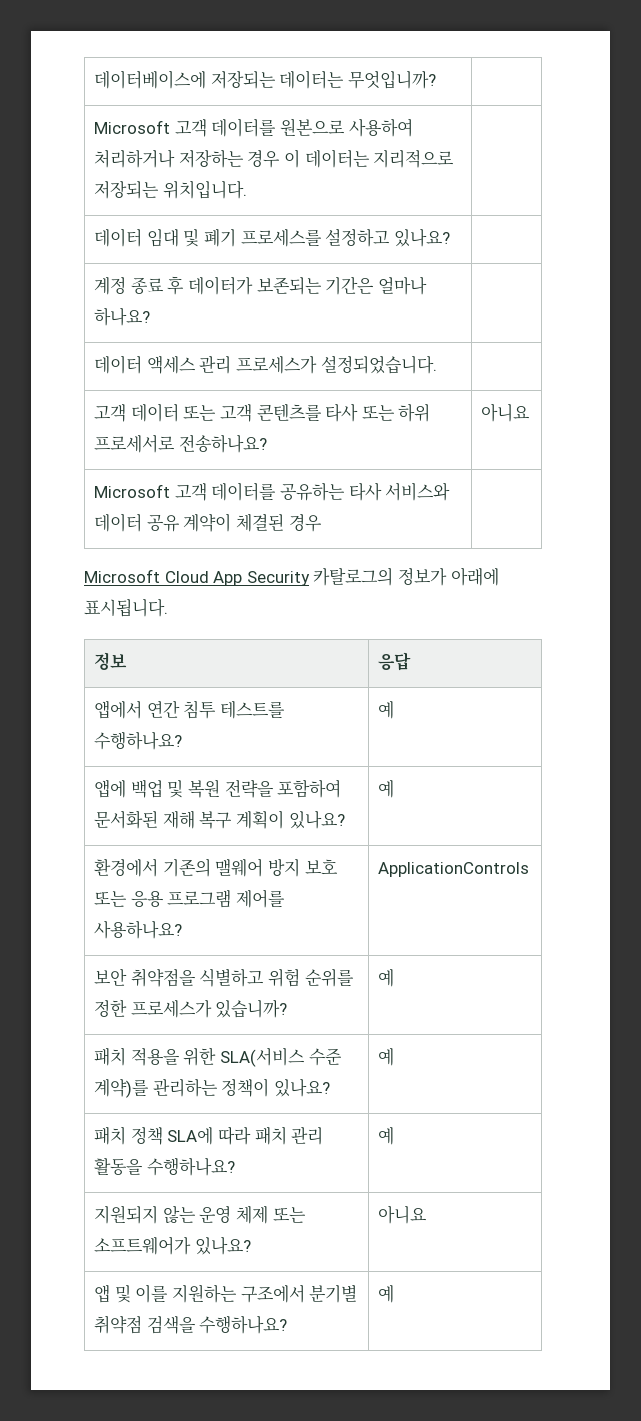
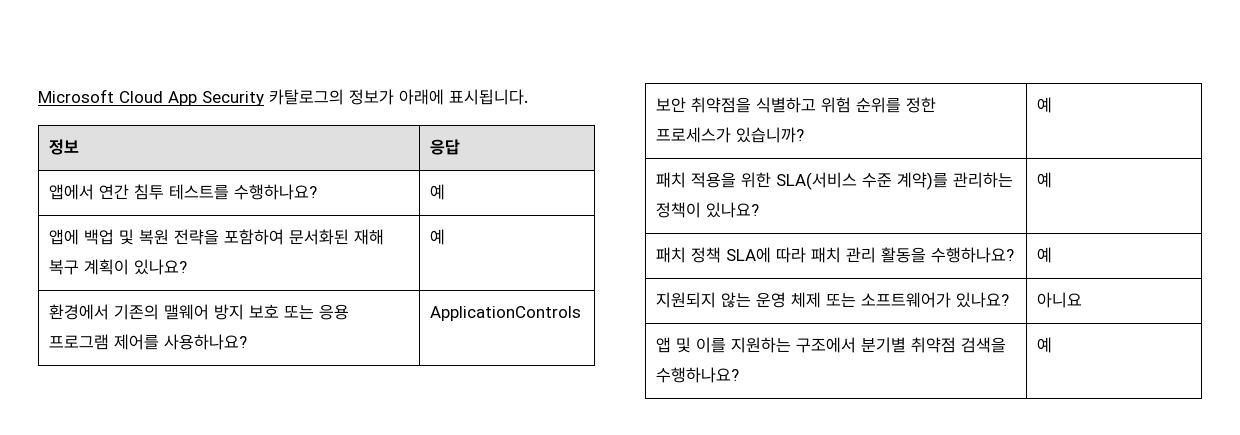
[94,70,436,89] [94,118,413,137] [94,149,455,168] [94,180,247,199] [94,228,450,247] [94,276,427,295] [94,307,151,326] [94,355,437,374] [94,403,431,422] [94,434,267,453] [481,403,531,422] [94,482,451,501] [94,513,322,532] 데이터베이스에 저장되는 데이터는 무엇입니까? | // Microsoft 고객 데이터를 원본으로 사용하여 처리하거나 저장하는 경우 이 데이터는 지리적으로 저장되는 위치입니다. | // 데이터 임대 및 폐기 프로세스를 설정하고 있나요? | // 계정 종료 후 데이터가 보존되는 기간은 얼마나 하나요? | // 데이터 액세스 관리 프로세스가 설정되었습니다. | // 고객 데이터 또는 고객 콘텐츠를 타사 또는 하위 프로세서로 전송하나요? | 아니요 // Microsoft 고객 데이터를 공유하는 타사 서비스와 데이터 공유 계약이 체결된 경우 | // -> (38, 96) none

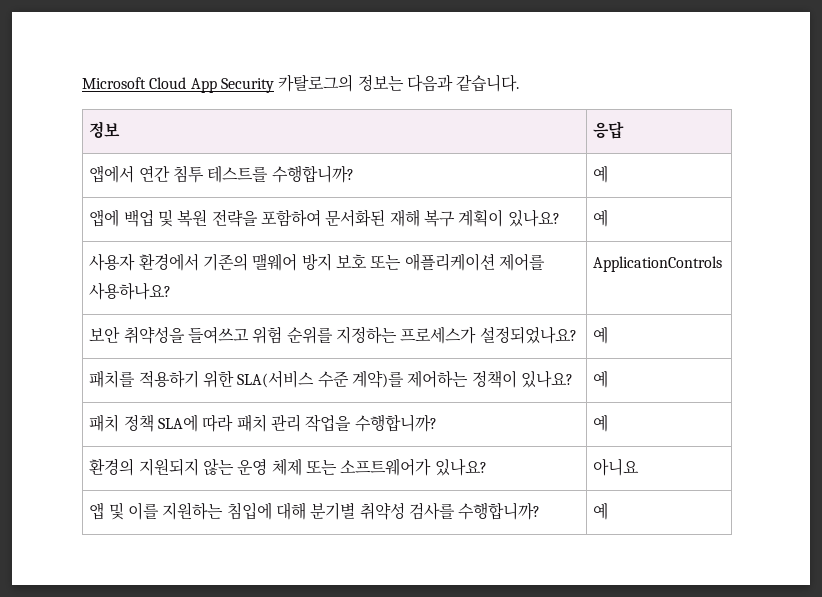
[349,89,528,105] 정보가 아래에 표시됩니다. -> [357,74,520,92] 정보는 다음과 같습니다.
[234,184,318,200] 수행하나요? -> [271,165,354,183] 수행합니까?
(446, 237) none -> [89,253,136,271] 사용자
[319,304,350,320] [49,334,110,350] 응용 프로그램 -> [404,253,495,271] 애플리케이션
[691,97,937,113] [656,127,805,143] [1037,97,1053,113] [656,172,737,188] 취약점을 식별하고 위험 순위를 정한 프로세스가 있습니까? | 예 // 패치 적용을 -> [123,326,577,344] [593,327,609,344] [89,370,199,388] 취약성을 들여쓰고 위험 순위를 지정하는 프로세스가 설정되었나요? | 예 // 패치를 적용하기
[953,172,1014,188] 관리하는 -> [407,370,469,388] 제어하는
[881,247,1015,263] [1037,247,1053,263] 활동을 수행하나요? | 예 // -> [305,414,437,432] [593,415,609,432] [89,458,135,476] 작업을 수행합니까? | 예 // 환경의
[796,337,1007,353] [656,367,740,383] 구조에서 분기별 취약점 검색을 수행하나요? -> [226,502,541,520] 침입에 대해 분기별 취약성 검사를 수행합니까?

